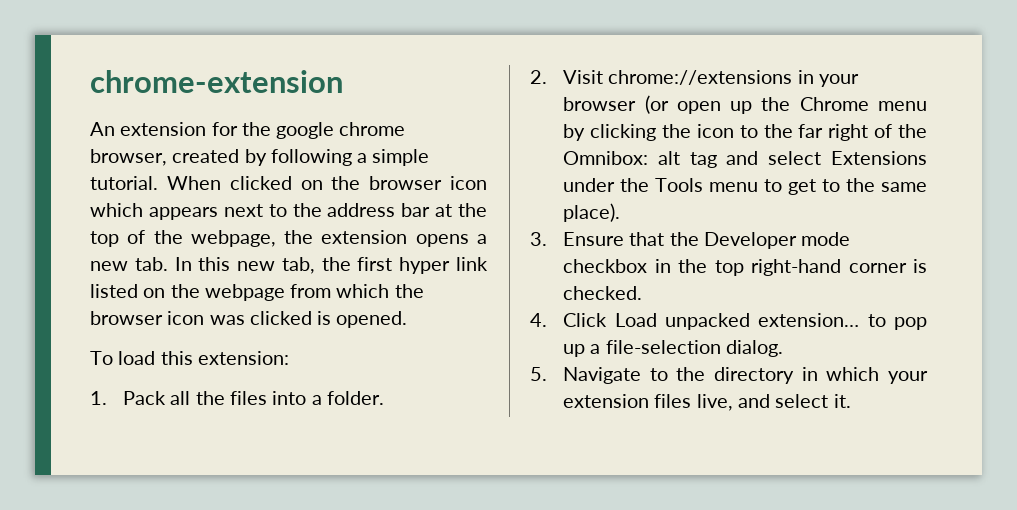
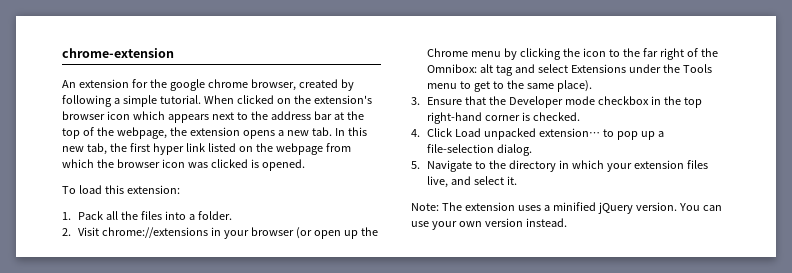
(361, 183) none -> [313,95,372,104] extension's
(851, 401) none -> [411,202,722,214] [411,218,567,230] // Note: The extension uses a minified jQuery version. You can use your own version instead.

